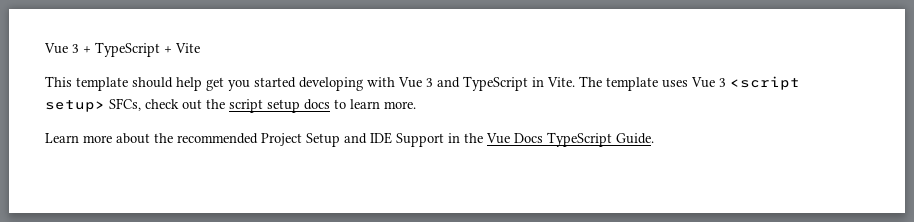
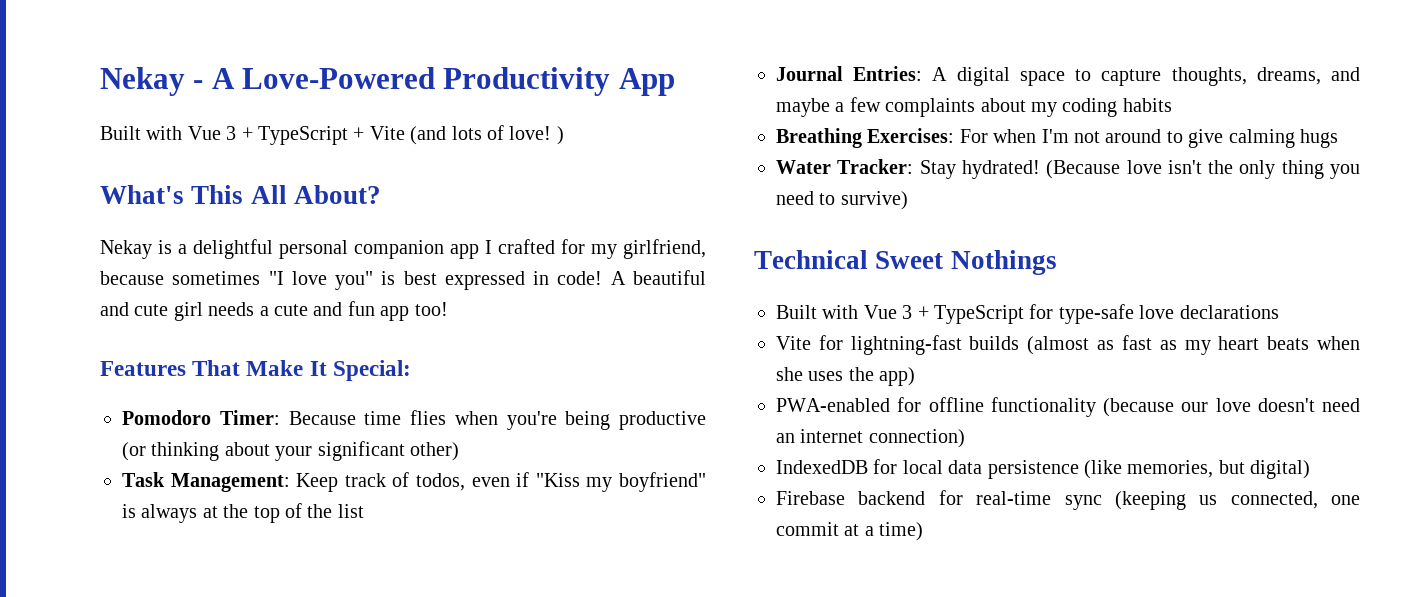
(44, 48) none -> [100,67,675,96] [100,126,183,140] Nekay - A Love-Powered Productivity App // Built with
[45,76,800,91] [45,98,416,113] [45,132,654,147] // This template should help get you started developing with Vue 3 and TypeScript in Vite. The template uses Vue 3 <script setup> SFCs, check out the script setup docs to learn more. // Learn more about the recommended Project Setup and IDE Support in the Vue Docs TypeScript Guide. -> [410,125,564,145] [100,185,381,204] [100,239,706,259] [100,270,706,290] [100,301,448,321] [100,360,411,381] [122,410,706,430] [122,441,459,461] [122,472,707,492] [122,503,364,523] [776,66,1360,86] [776,97,1172,117] [776,128,1338,148] [776,159,1360,179] [776,191,908,210] [754,250,1057,275] [776,304,1279,324] [776,335,1360,355] [776,367,916,386] [776,397,1360,417] [776,429,965,448] [776,459,1311,479] [776,490,1360,510] [776,522,924,541] (and lots of love! ) // What's This All About? // Nekay is a delightful personal companion app I crafted for my girlfriend, because sometimes "I love you" is best expressed in code! A beautiful and cute girl needs a cute and fun app too! // Features That Make It Special: // Pomodoro Timer: Because time flies when you're being productive (or thinking about your significant other) // Task Management: Keep track of todos, even if "Kiss my boyfriend" is always at the top of the list // Journal Entries: A digital space to capture thoughts, dreams, and maybe a few complaints about my coding habits // Breathing Exercises: For when I'm not around to give calming hugs // Water Tracker: Stay hydrated! (Because love isn't the only thing you need to survive) // Technical Sweet Nothings // Built with Vue 3 + TypeScript for type-safe love declarations // Vite for lightning-fast builds (almost as fast as my heart beats when she uses the app) // PWA-enabled for offline functionality (because our love doesn't need an internet connection) // IndexedDB for local data persistence (like memories, but digital) // Firebase backend for real-time sync (keeping us connected, one commit at a time)

